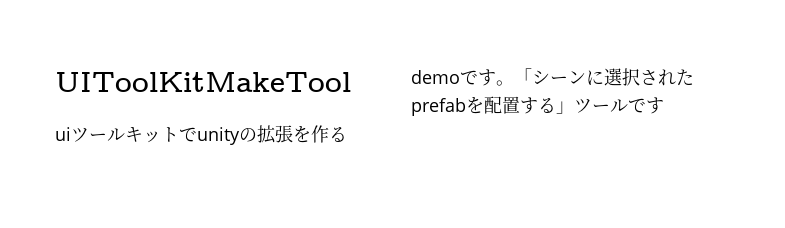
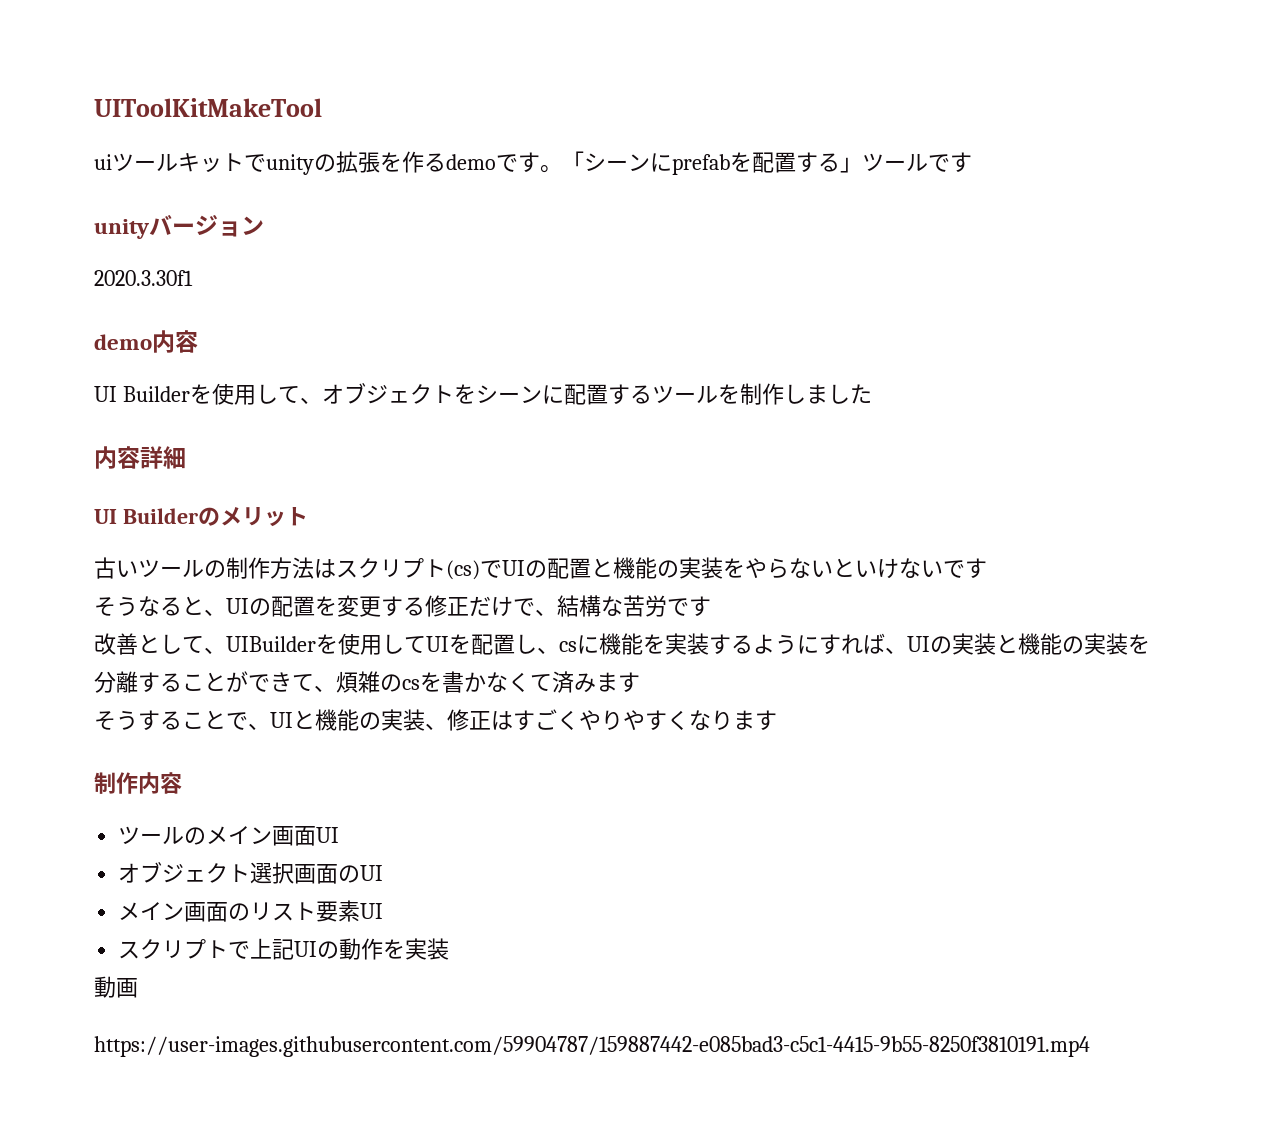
[604,68,694,86] 選択された -> (672, 162) none
(664, 105) none -> [94,215,264,239] [94,270,193,286] [94,330,198,353] [94,383,872,405] [94,446,186,469] [94,507,308,527] [94,557,987,580] [94,595,711,617] [94,633,1150,655] [94,671,640,693] [94,709,777,731] [94,772,182,794] [118,826,340,846] [118,862,384,884] [118,900,384,922] [118,938,450,960] [94,976,138,998] [94,1036,1090,1057] // unityバージョン // 2020.3.30f1 // demo内容 // UI Builderを使用して、オブジェクトをシーンに配置するツールを制作しました // 内容詳細 // UI Builderのメリット // 古いツールの制作方法はスクリプト(cs)でUIの配置と機能の実装をやらないといけないです // そうなると、UIの配置を変更する修正だけで、結構な苦労です // 改善として、UIBuilderを使用してUIを配置し、csに機能を実装するようにすれば、UIの実装と機能の実装を分離することができて、煩雑のcsを書かなくて済みます // そうすることで、UIと機能の実装、修正はすごくやりやすくなります // 制作内容 // ツールのメイン画面UI // オブジェクト選択画面のUI // メイン画面のリスト要素UI // スクリプトで上記UIの動作を実装 // 動画 // https://user-images.githubusercontent.com/59904787/159887442-e085bad3-c5c1-4415-9b55-8250f3810191.mp4

